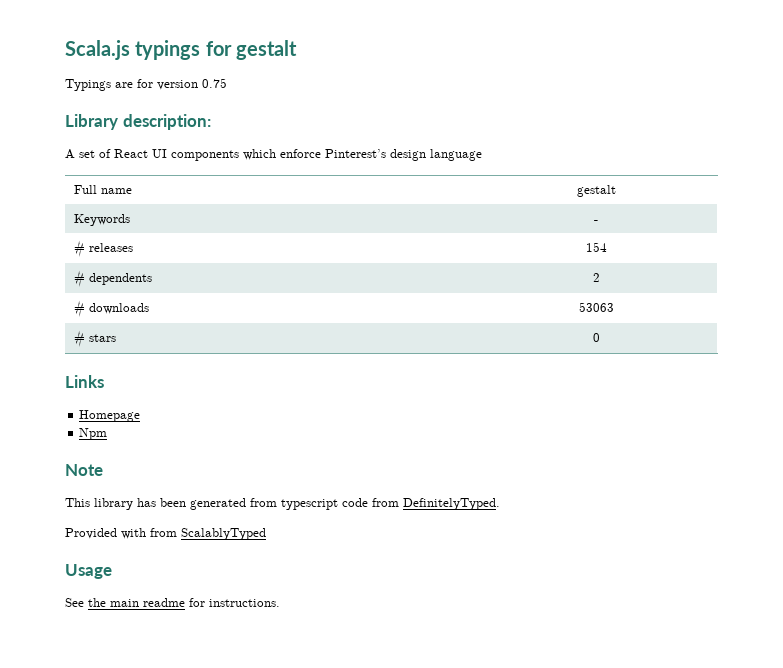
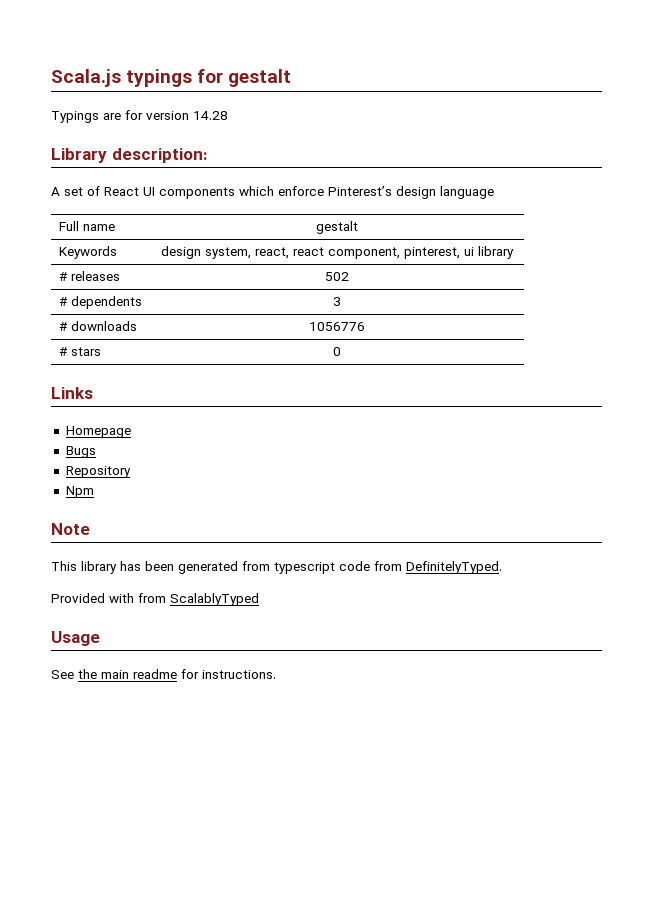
[202,78,227,88] 0.75 -> [193,111,228,120] 14.28
[594,220,598,223] - -> [161,246,514,259] design system, react, react component, pinterest, ui library
[585,242,607,252] 154 -> [325,272,349,281] 502
[592,273,600,282] 2 -> [333,297,341,306] 3
[578,302,614,312] 53063 -> [309,322,365,331] 1056776
(141, 416) none -> [65,446,96,458] [65,466,131,478] // Bugs // Repository

